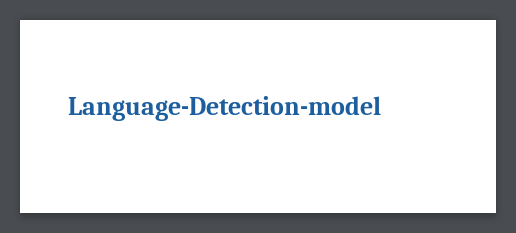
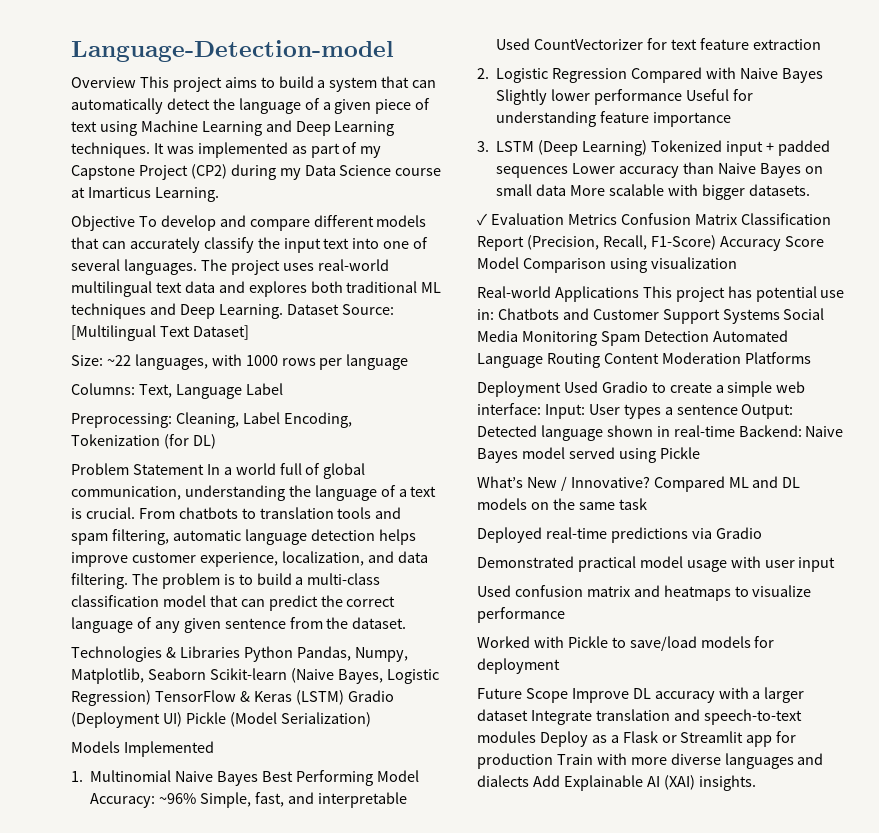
(381, 108) none -> [71,76,437,92] [71,98,431,114] [71,120,395,136] [71,142,382,158] [71,164,442,180] [71,187,219,202] [71,215,427,231] [71,237,429,253] [71,259,389,275] [71,281,442,297] [71,303,394,319] [71,325,249,341] [71,354,409,370] [71,383,283,399] [71,412,352,428] [71,434,216,449] [71,463,366,479] [71,485,437,501] [71,507,402,519] [71,529,416,545] [71,551,428,567] [71,573,381,589] [71,595,396,611] [71,617,407,633] [71,646,408,662] [71,668,439,684] [71,690,394,706] [71,712,371,728] [71,741,214,757] [71,770,419,786] [90,792,407,808] [496,38,821,50] [477,67,823,83] [496,89,753,105] [496,111,732,127] [477,140,830,156] [496,162,823,178] [496,184,810,200] [477,213,831,226] [477,235,824,251] [477,257,737,273] [477,286,845,302] [477,308,825,324] [477,330,788,346] [477,352,811,368] [477,381,806,397] [477,403,794,419] [477,425,844,441] [477,447,700,463] [477,476,801,492] [477,498,647,510] [477,527,762,543] [477,556,836,572] [477,585,812,601] [477,607,565,623] [477,636,775,651] [477,658,560,674] [477,687,805,703] [477,709,802,725] [477,731,797,747] [477,753,824,769] [477,775,756,791] // Overview This project aims to build a system that can automatically detect the language of a given piece of text using Machine Learning and Deep Learning techniques. It was implemented as part of my Capstone Project (CP2) during my Data Science course at Imarticus Learning. // Objective To develop and compare different models that can accurately classify the input text into one of several languages. The project uses real-world multilingual text data and explores both traditional ML techniques and Deep Learning. Dataset Source: [Multilingual Text Dataset] // Size: ~22 languages, with 1000 rows per language // Columns: Text, Language Label // Preprocessing: Cleaning, Label Encoding, Tokenization (for DL) // Problem Statement In a world full of global communication, understanding the language of a text is crucial. From chatbots to translation tools and spam filtering, automatic language detection helps improve customer experience, localization, and data filtering. The problem is to build a multi-class classification model that can predict the correct language of any given sentence from the dataset. // Technologies & Libraries Python Pandas, Numpy, Matplotlib, Seaborn Scikit-learn (Naive Bayes, Logistic Regression) TensorFlow & Keras (LSTM) Gradio (Deployment UI) Pickle (Model Serialization) // Models Implemented // 1. Multinomial Naive Bayes Best Performing Model Accuracy: ~96% Simple, fast, and interpretable Used CountVectorizer for text feature extraction // 2. Logistic Regression Compared with Naive Bayes Slightly lower performance Useful for understanding feature importance // 3. LSTM (Deep Learning) Tokenized input + padded sequences Lower accuracy than Naive Bayes on small data More scalable with bigger datasets. // ✓ Evaluation Metrics Confusion Matrix Classification Report (Precision, Recall, F1-Score) Accuracy Score Model Comparison using visualization // Real-world Applications This project has potential use in: Chatbots and Customer Support Systems Social Media Monitoring Spam Detection Automated Language Routing Content Moderation Platforms // Deployment Used Gradio to create a simple web interface: Input: User types a sentence Output: Detected language shown in real-time Backend: Naive Bayes model served using Pickle // What’s New / Innovative? Compared ML and DL models on the same task // Deployed real-time predictions via Gradio // Demonstrated practical model usage with user input // Used confusion matrix and heatmaps to visualize performance // Worked with Pickle to save/load models for deployment // Future Scope Improve DL accuracy with a larger dataset Integrate translation and speech-to-text modules Deploy as a Flask or Streamlit app for production Train with more diverse languages and dialects Add Explainable AI (XAI) insights.

